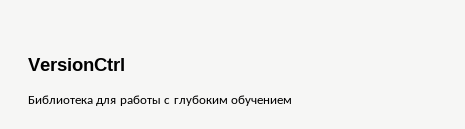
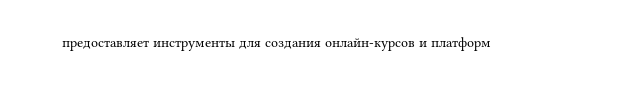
[28,58,125,71] [28,95,292,106] VersionCtrl // Библиотека для работы с глубоким обучением -> [62,37,491,51] предоставляет инструменты для создания онлайн-курсов и платформ

